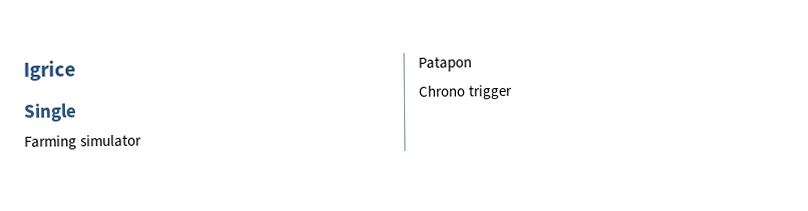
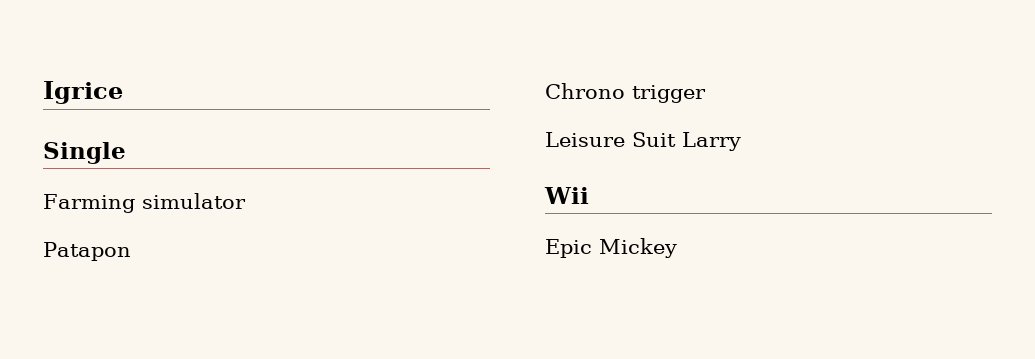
(513, 92) none -> [545,132,741,151] [544,187,589,204] [545,238,677,258] // Leisure Suit Larry // Wii // Epic Mickey

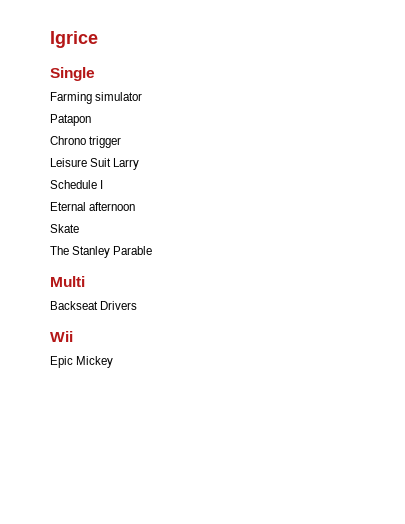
(741, 141) none -> [50,180,104,189] [50,202,136,211] [50,224,79,233] [50,246,153,258] [50,276,85,287] [50,301,138,310] // Schedule I // Eternal afternoon // Skate // The Stanley Parable // Multi // Backseat Drivers

